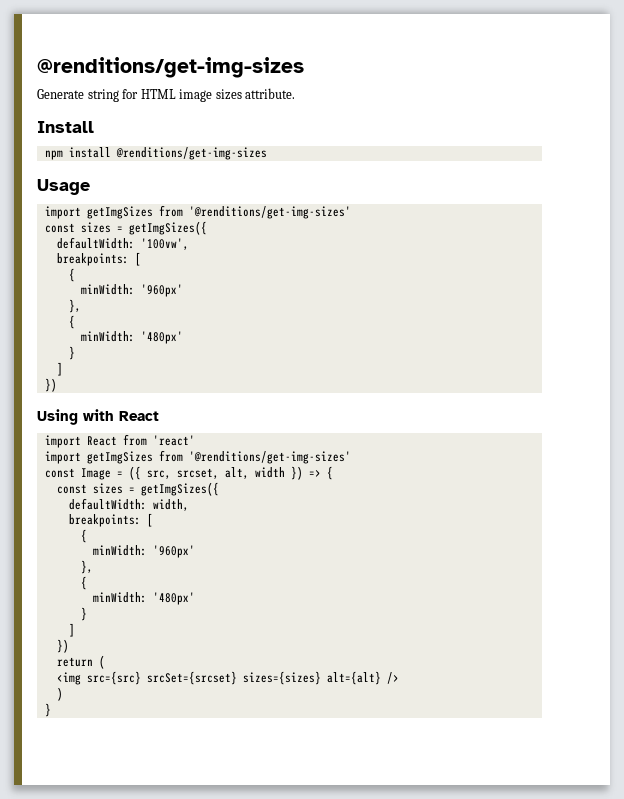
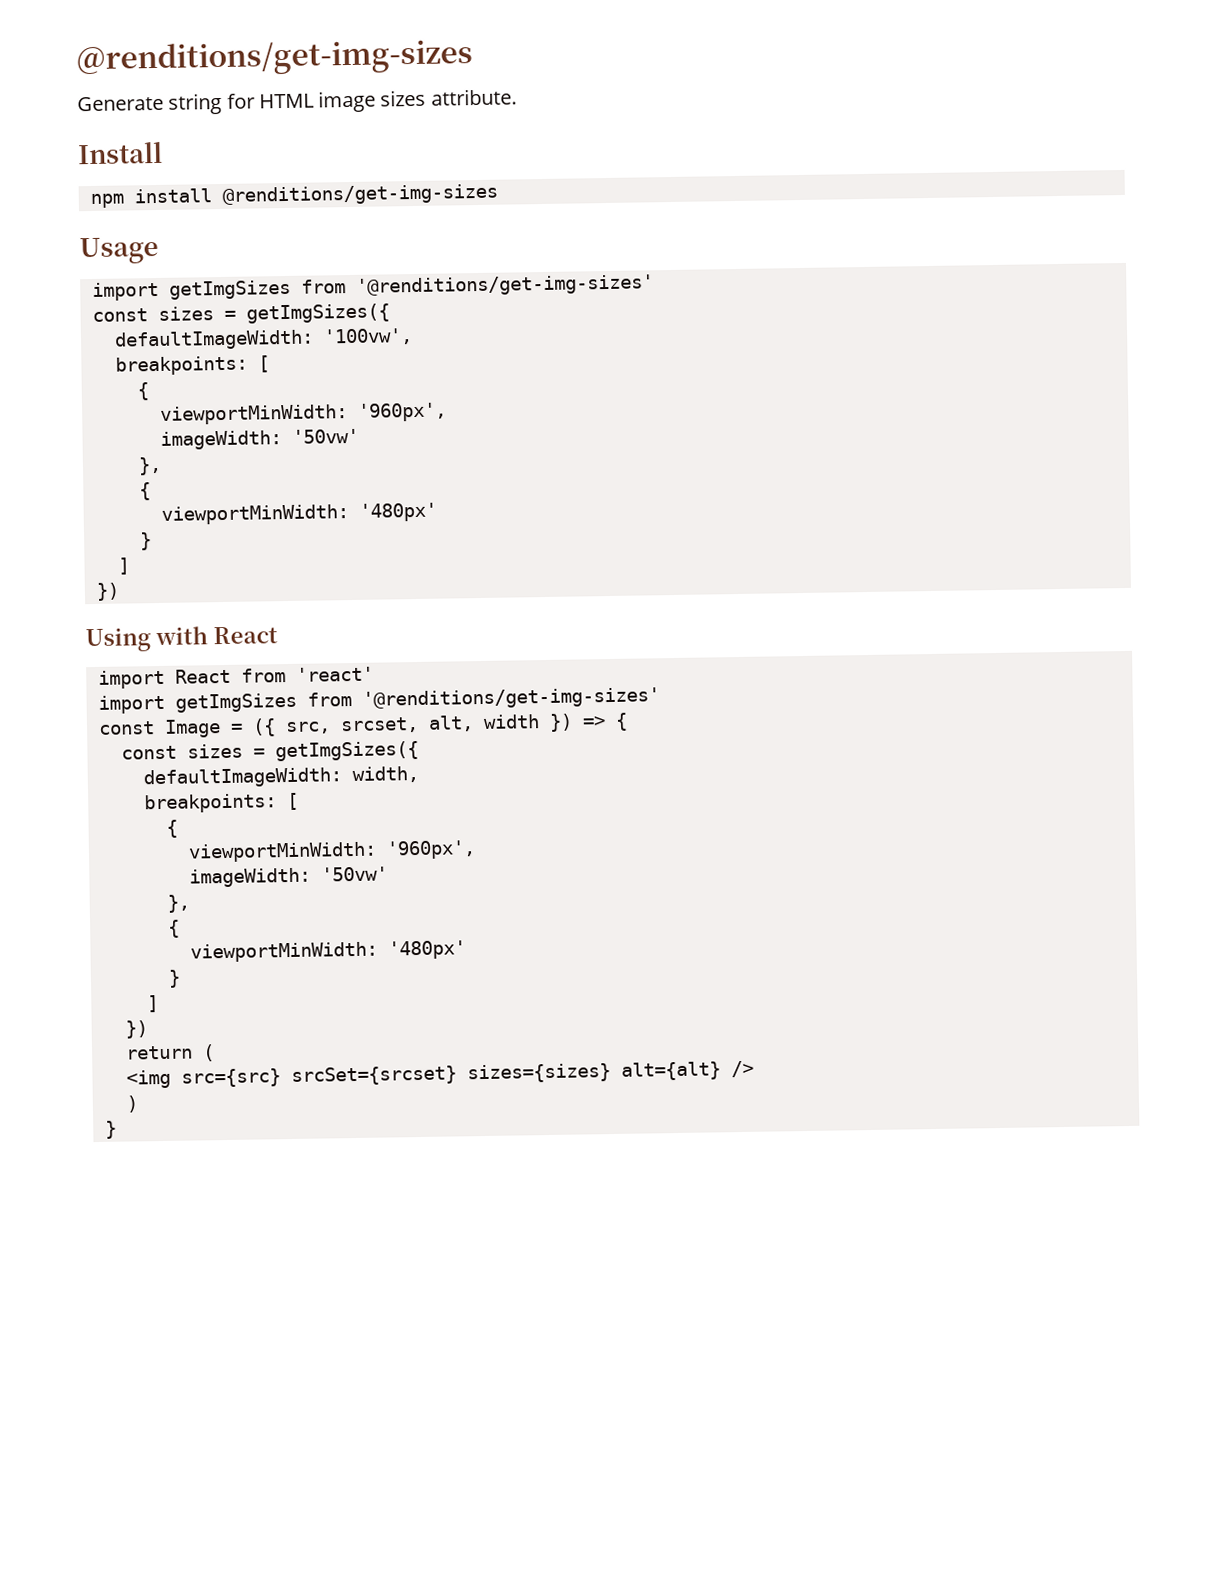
[56,237,135,249] defaultWidth: -> [113,329,314,351] defaultImageWidth:
[80,284,183,297] [68,299,81,313] [68,315,75,329] [80,331,135,342] minWidth: '960px' // }, // { // minWidth: -> [159,402,447,425] [159,428,359,450] [137,456,162,476] [138,482,151,501] [160,504,349,525] viewportMinWidth: '960px', // imageWidth: '50vw' // }, // { // viewportMinWidth:
[68,498,147,510] defaultWidth: -> [142,767,342,789] defaultImageWidth:
[92,545,195,558] [80,560,93,574] [80,576,87,590] [92,592,147,603] minWidth: '960px' // }, // { // minWidth: -> [187,840,476,863] [188,866,388,888] [166,894,190,913] [167,919,180,938] [189,941,378,963] viewportMinWidth: '960px', // imageWidth: '50vw' // }, // { // viewportMinWidth:

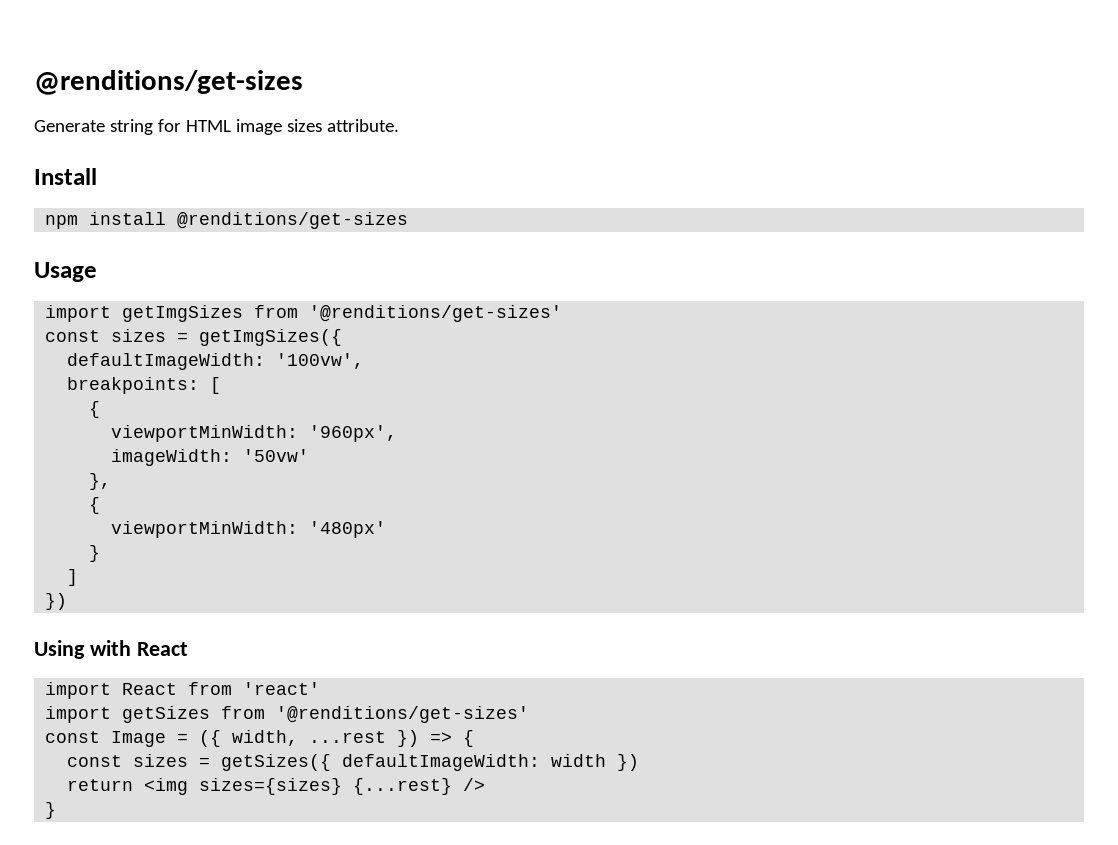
[76,39,473,78] @renditions/get-img-sizes -> [34,70,303,95] @renditions/get-sizes
[221,183,498,206] @renditions/get-img-sizes -> [177,212,409,229] @renditions/get-sizes
[355,274,654,297] '@renditions/get-img-sizes' -> [309,305,563,322] '@renditions/get-sizes'
[174,687,660,713] getImgSizes from '@renditions/get-img-sizes' -> [122,706,530,723] getSizes from '@renditions/get-sizes'
[284,714,540,735] src, srcset, alt, width -> [232,730,387,746] width, ...rest
[274,740,419,762] [142,765,419,789] [143,792,299,814] [165,819,178,838] [187,840,476,863] [188,866,388,888] [166,894,190,913] [167,919,180,938] [189,940,466,963] [167,969,181,988] [146,995,159,1013] [124,1020,148,1039] [125,1044,215,1062] [125,1061,721,1089] getImgSizes({ // defaultImageWidth: width, // breakpoints: [ // { // viewportMinWidth: '960px', // imageWidth: '50vw' // }, // { // viewportMinWidth: '480px' // } // ] // }) // return ( // <img src={src} srcSet={srcset} sizes={sizes} alt={alt} -> [221,754,640,771] [67,778,453,795] getSizes({ defaultImageWidth: width }) // return <img sizes={sizes} {...rest}
[125,1095,139,1113] // ) -> (486, 784) none

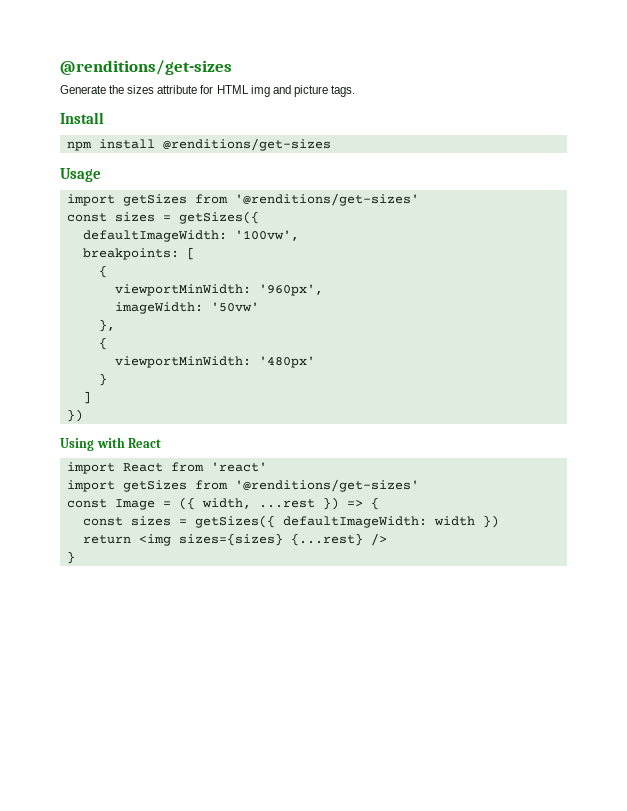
[109,119,399,135] string for HTML image sizes attribute. -> [109,85,355,97] the sizes attribute for HTML img and picture tags.
[122,305,244,322] getImgSizes -> [122,194,187,206] getSizes
[199,329,343,346] getImgSizes({ -> [178,211,259,224] getSizes({

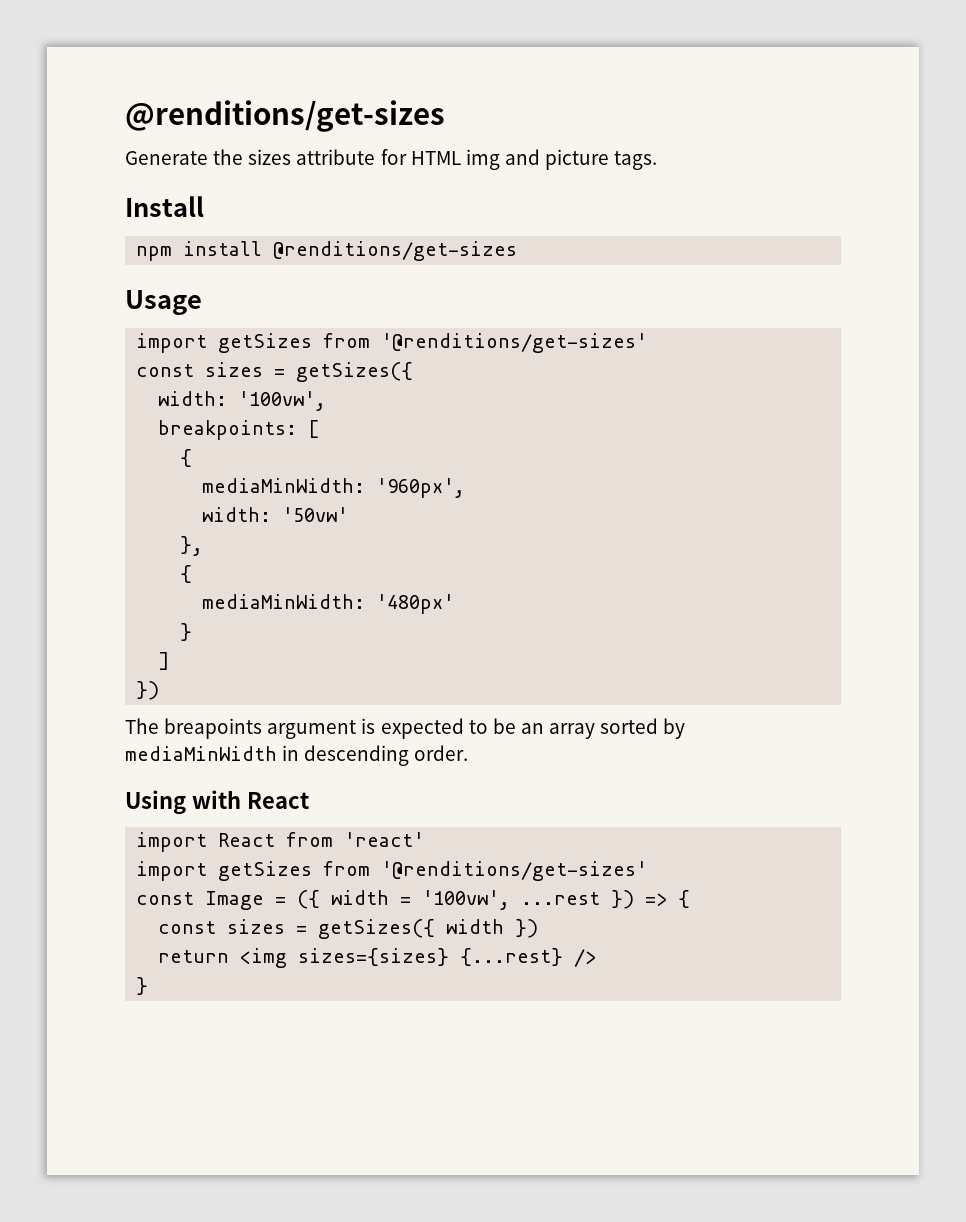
[82,230,227,242] defaultImageWidth: -> [158,391,228,406] width:
[114,284,251,296] viewportMinWidth: -> [202,478,366,493] mediaMinWidth:
[114,302,203,314] imageWidth: -> [202,507,272,522] width:
[114,356,251,368] viewportMinWidth: -> [202,594,366,609] mediaMinWidth:
(83, 415) none -> [125,718,686,739] [125,745,469,766] // The breapoints argument is expected to be an array sorted by mediaMinWidth in descending order.
[201,498,251,509] width, -> [331,890,511,910] width = '100vw',
[282,516,427,528] defaultImageWidth: -> (436, 929) none

